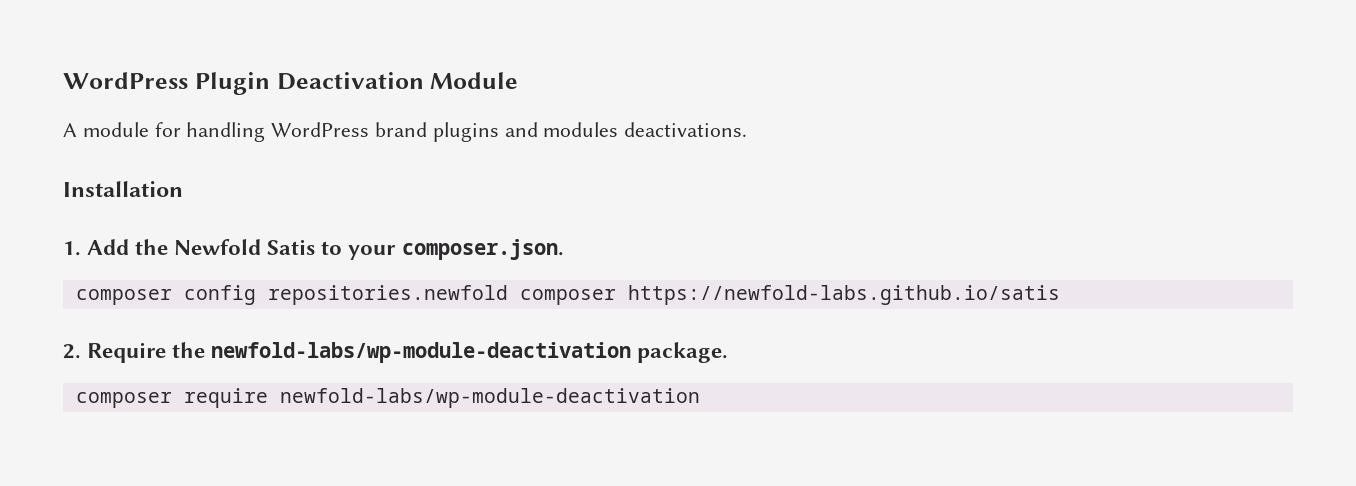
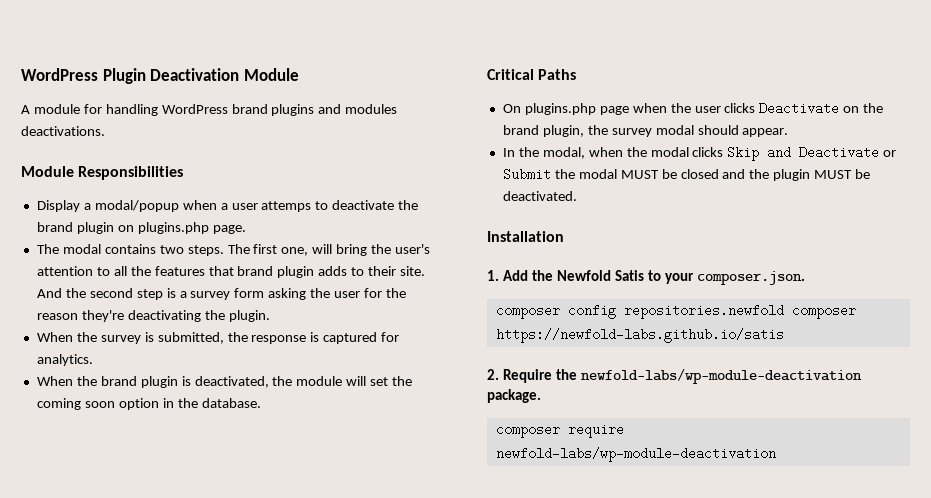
(748, 129) none -> [21,166,184,180] [36,200,419,212] [36,222,246,234] [36,244,431,256] [36,266,426,278] [36,288,406,300] [36,310,270,322] [36,332,400,344] [36,354,93,366] [36,376,413,388] [36,398,261,410] [487,69,577,80] [502,102,884,115] [502,125,789,137] [502,146,897,161] [502,168,871,181] [502,191,577,201] // Module Responsibilities // Display a modal/popup when a user attemps to deactivate the brand plugin on plugins.php page. // The modal contains two steps. The first one, will bring the user's attention to all the features that brand plugin adds to their site. And the second step is a survey form asking the user for the reason they're deactivating the plugin. // When the survey is submitted, the response is captured for analytics. // When the brand plugin is deactivated, the module will set the coming soon option in the database. // Critical Paths // On plugins.php page when the user clicks Deactivate on the brand plugin, the survey modal should appear. // In the modal, when the modal clicks Skip and Deactivate or Submit the modal MUST be closed and the plugin MUST be deactivated.

